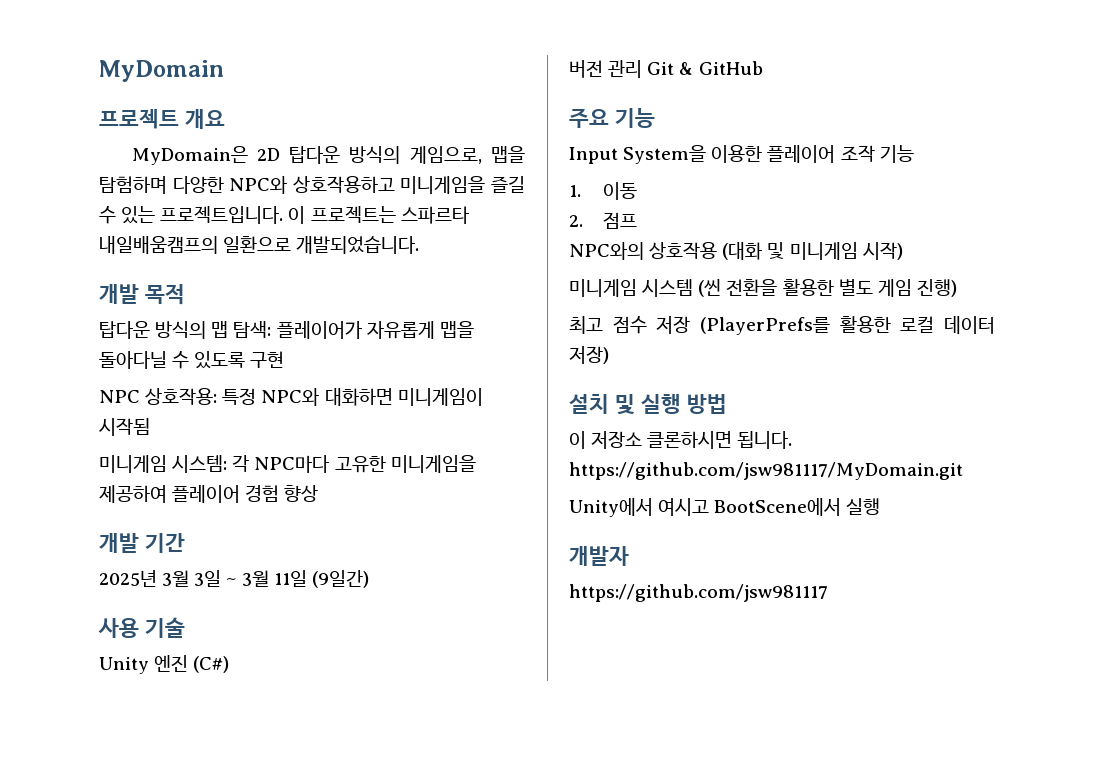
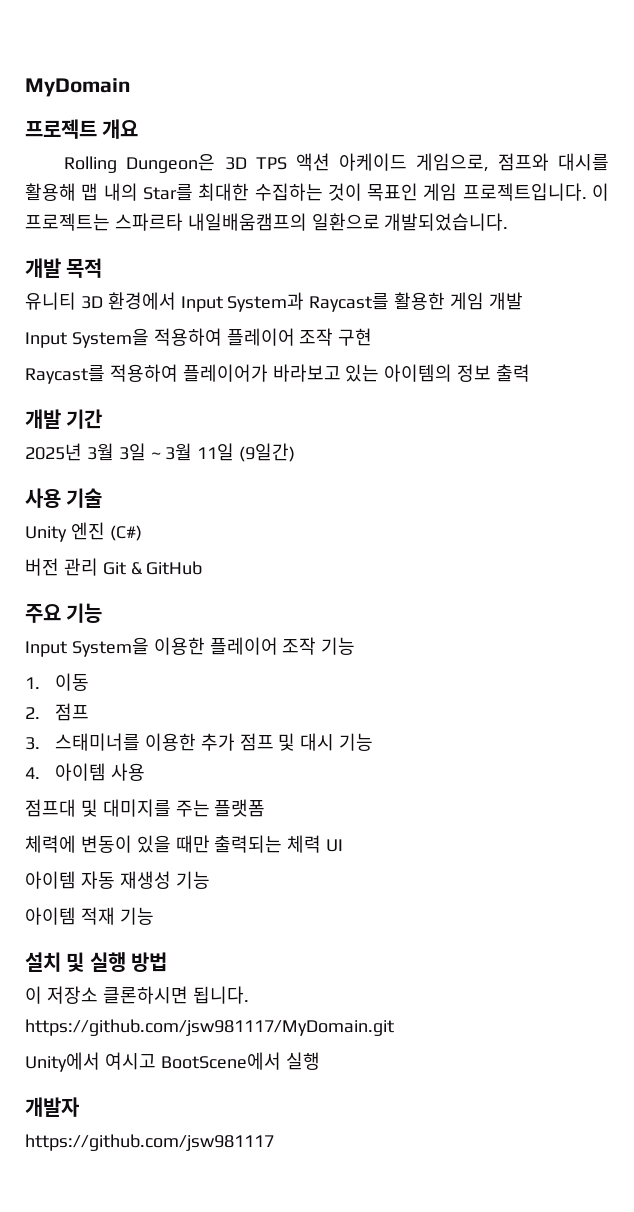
[131,146,525,165] [99,176,525,194] [99,206,156,224] MyDomain은 2D 탑다운 방식의 게임으로, 맵을 탐험하며 다양한 NPC와 상호작용하고 미니게임을 즐길 수 있는 -> [64,153,609,173] [25,183,458,201] Rolling Dungeon은 3D TPS 액션 아케이드 게임으로, 점프와 대시를 활용해 맵 내의 Star를 최대한 수집하는 것이 목표인 게임
[99,321,474,339] [99,351,285,369] [99,388,483,406] [99,418,150,436] [99,455,476,473] [99,485,319,503] 탑다운 방식의 맵 탐색: 플레이어가 자유롭게 맵을 돌아다닐 수 있도록 구현 // NPC 상호작용: 특정 NPC와 대화하면 미니게임이 시작됨 // 미니게임 시스템: 각 NPC마다 고유한 미니게임을 제공하여 플레이어 경험 향상 -> [25,292,523,312] [25,328,373,348] [25,364,531,384] 유니티 3D 환경에서 Input System과 Raycast를 활용한 게임 개발 // Input System을 적용하여 플레이어 조작 구현 // Raycast를 적용하여 플레이어가 바라보고 있는 아이템의 정보 출력
[569,242,903,260] [569,279,957,297] [569,316,995,335] [569,346,609,364] NPC와의 상호작용 (대화 및 미니게임 시작) // 미니게임 시스템 (씬 전환을 활용한 별도 게임 진행) // 최고 점수 저장 (PlayerPrefs를 활용한 로컬 데이터 저장) -> [25,733,374,751] [25,763,145,781] [25,799,266,817] [25,835,344,853] [25,871,210,889] [25,907,154,925] 3. 스태미너를 이용한 추가 점프 및 대시 기능 // 4. 아이템 사용 // 점프대 및 대미지를 주는 플랫폼 // 체력에 변동이 있을 때만 출력되는 체력 UI // 아이템 자동 재생성 기능 // 아이템 적재 기능

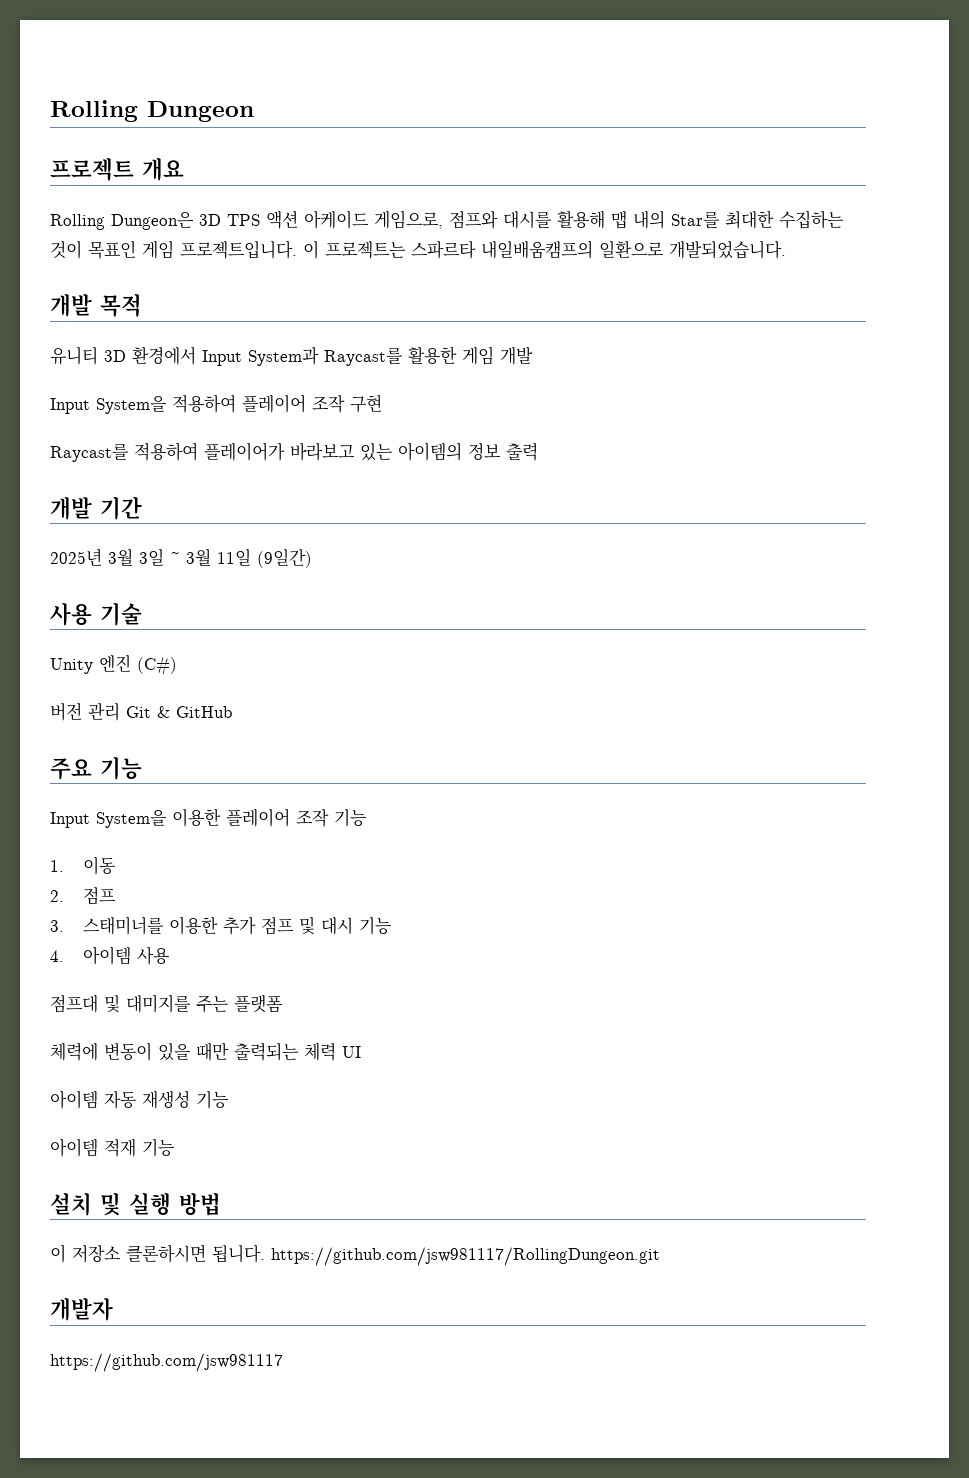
[25,78,131,97] MyDomain -> [50,100,254,122] Rolling Dungeon
[25,1019,394,1036] [25,1052,320,1072] https://github.com/jsw981117/MyDomain.git // Unity에서 여시고 BootScene에서 실행 -> [271,1247,660,1266] https://github.com/jsw981117/RollingDungeon.git

